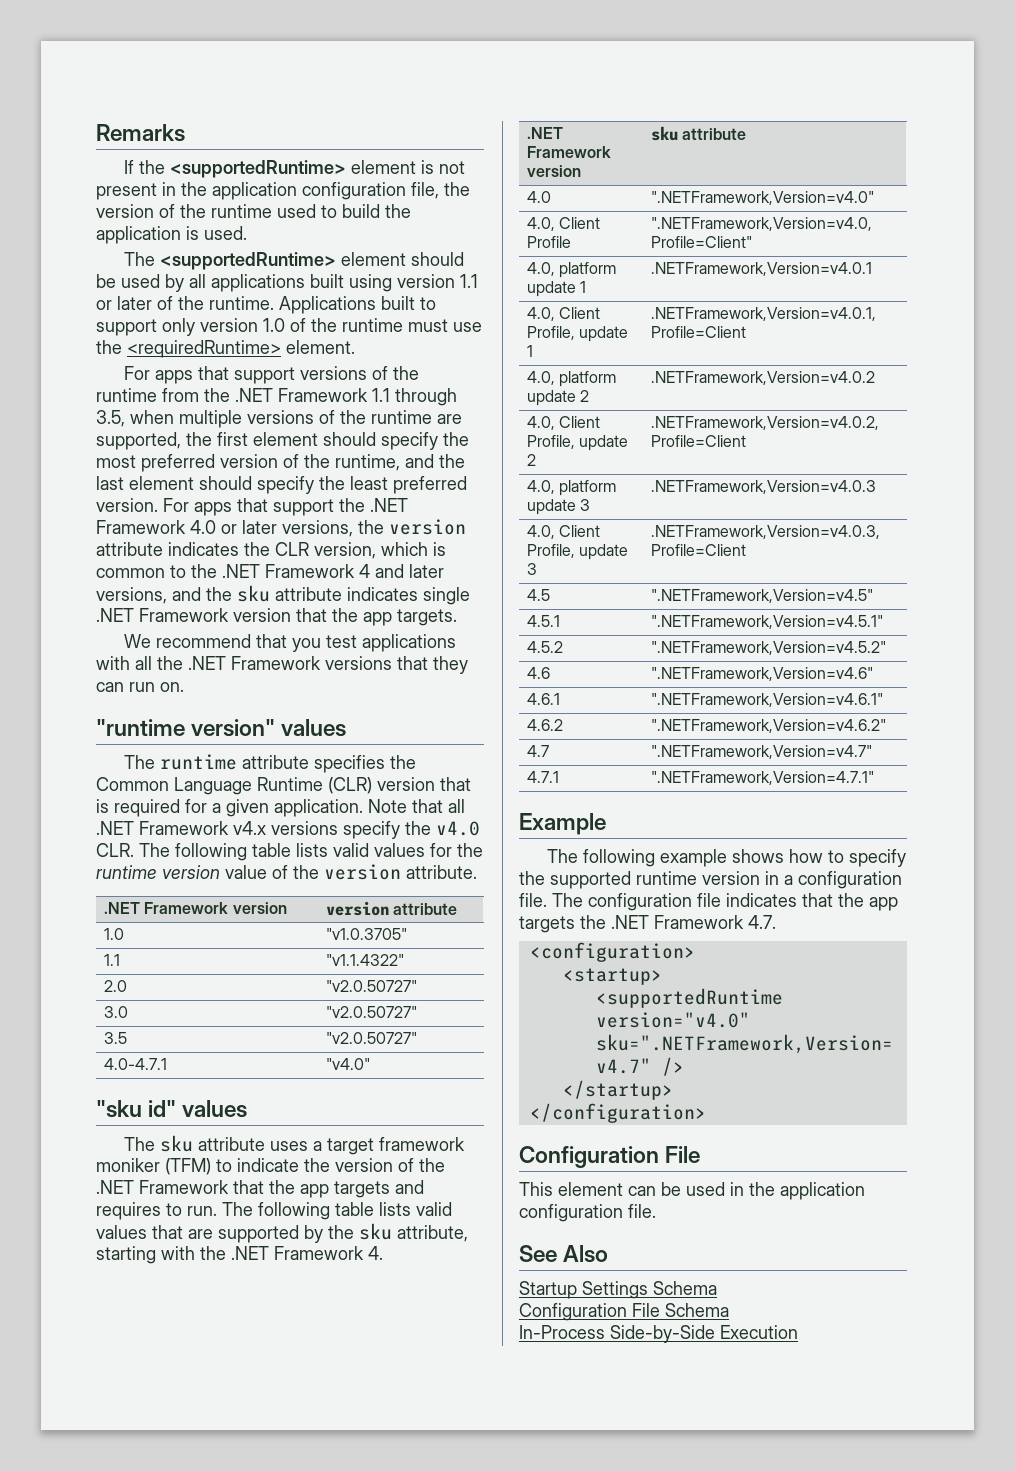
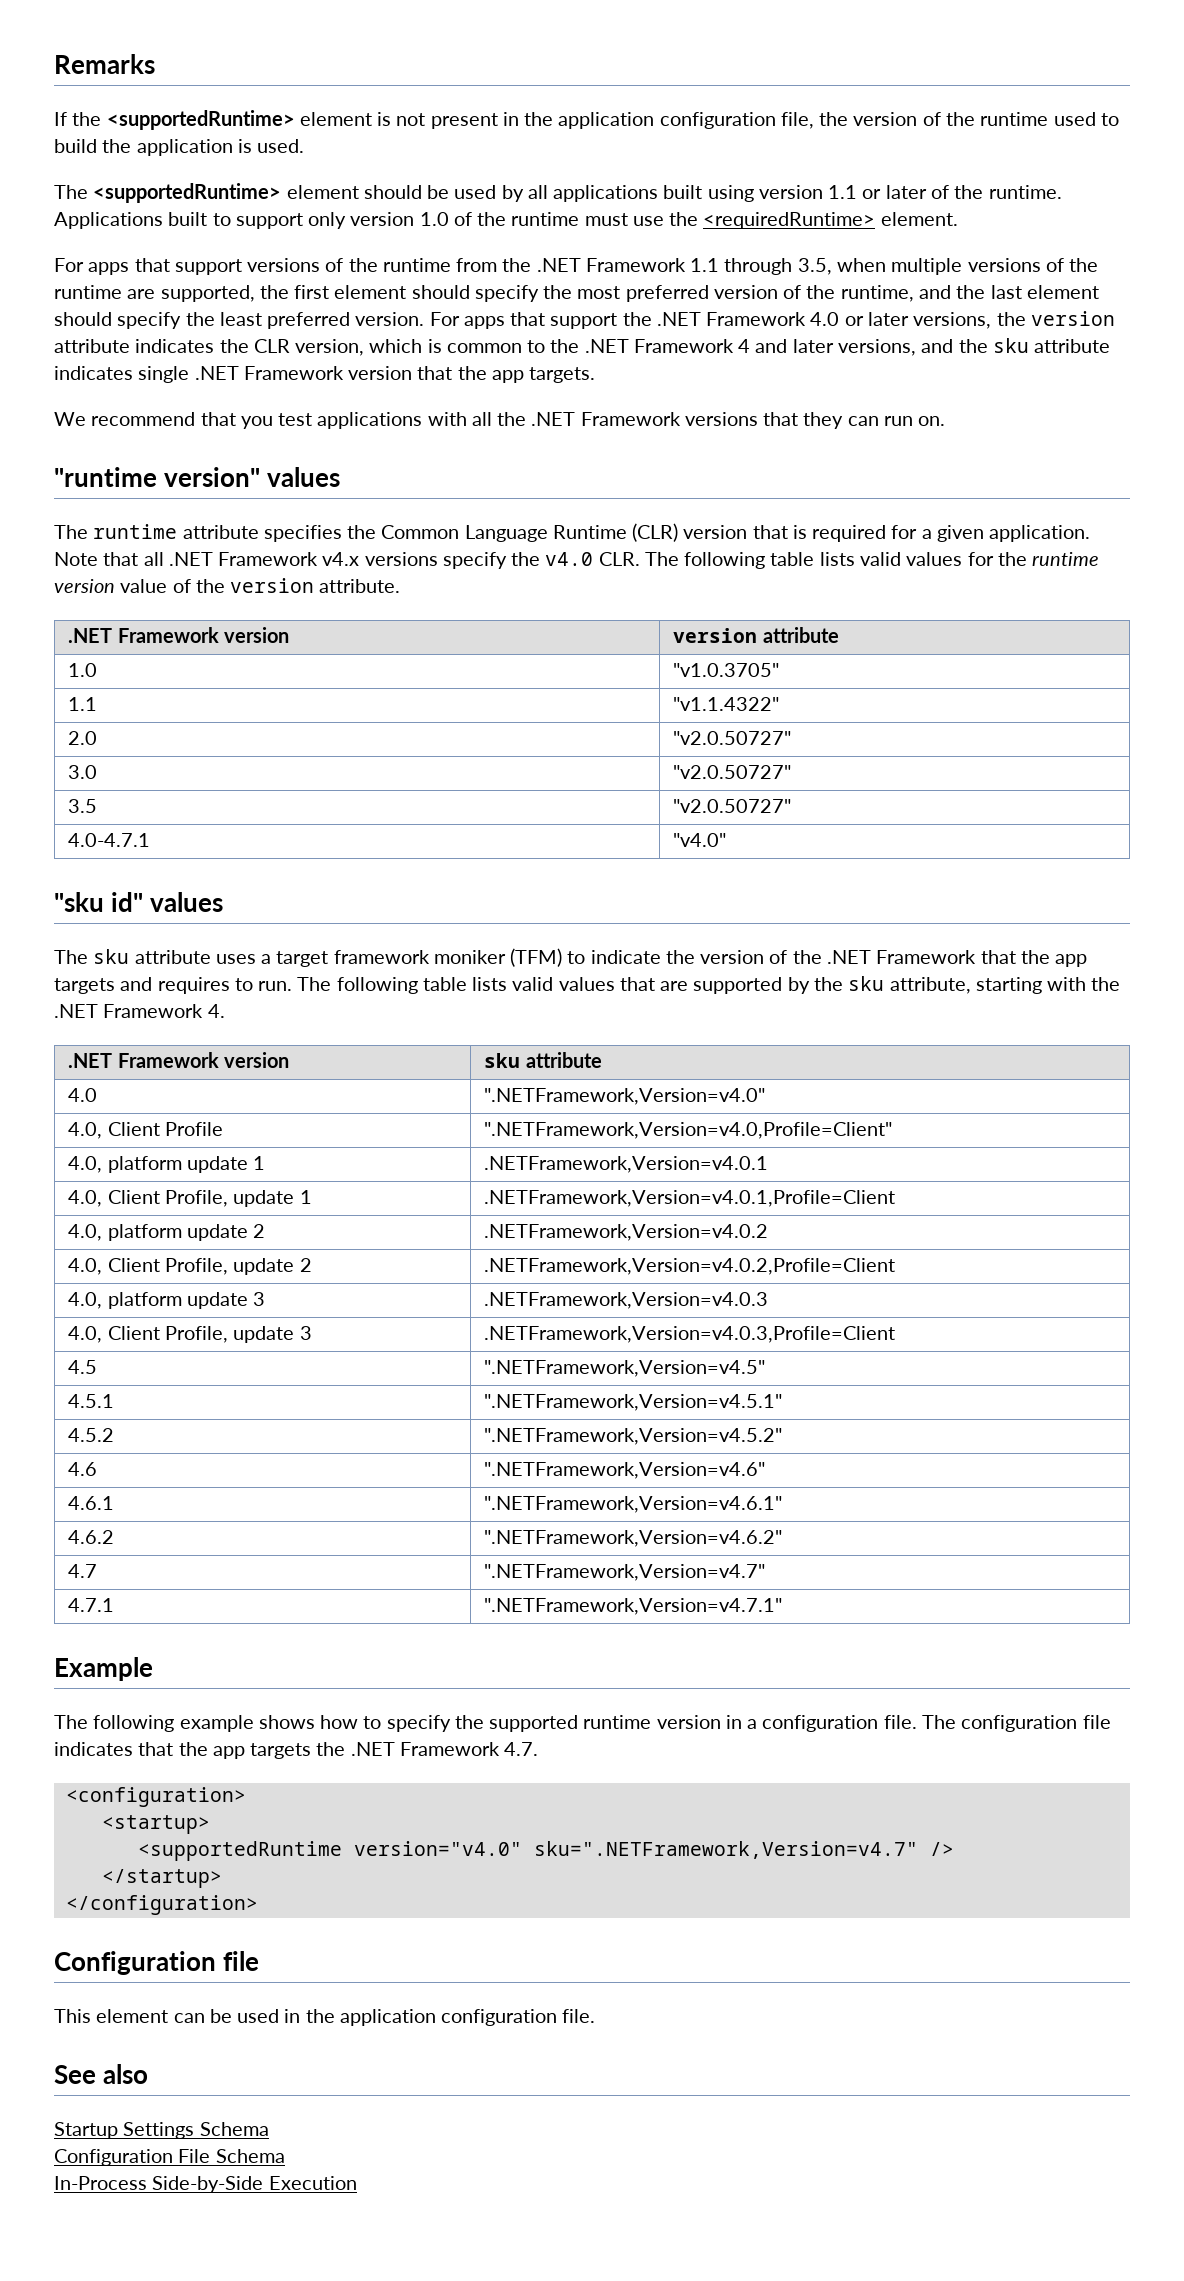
[651,771,875,785] ".NETFramework,Version=4.7.1" -> [484,1598,783,1615] ".NETFramework,Version=v4.7.1"
[665,1146,701,1163] File -> [223,1951,260,1971] file
[563,1245,609,1263] Also -> [103,2064,149,2084] also

